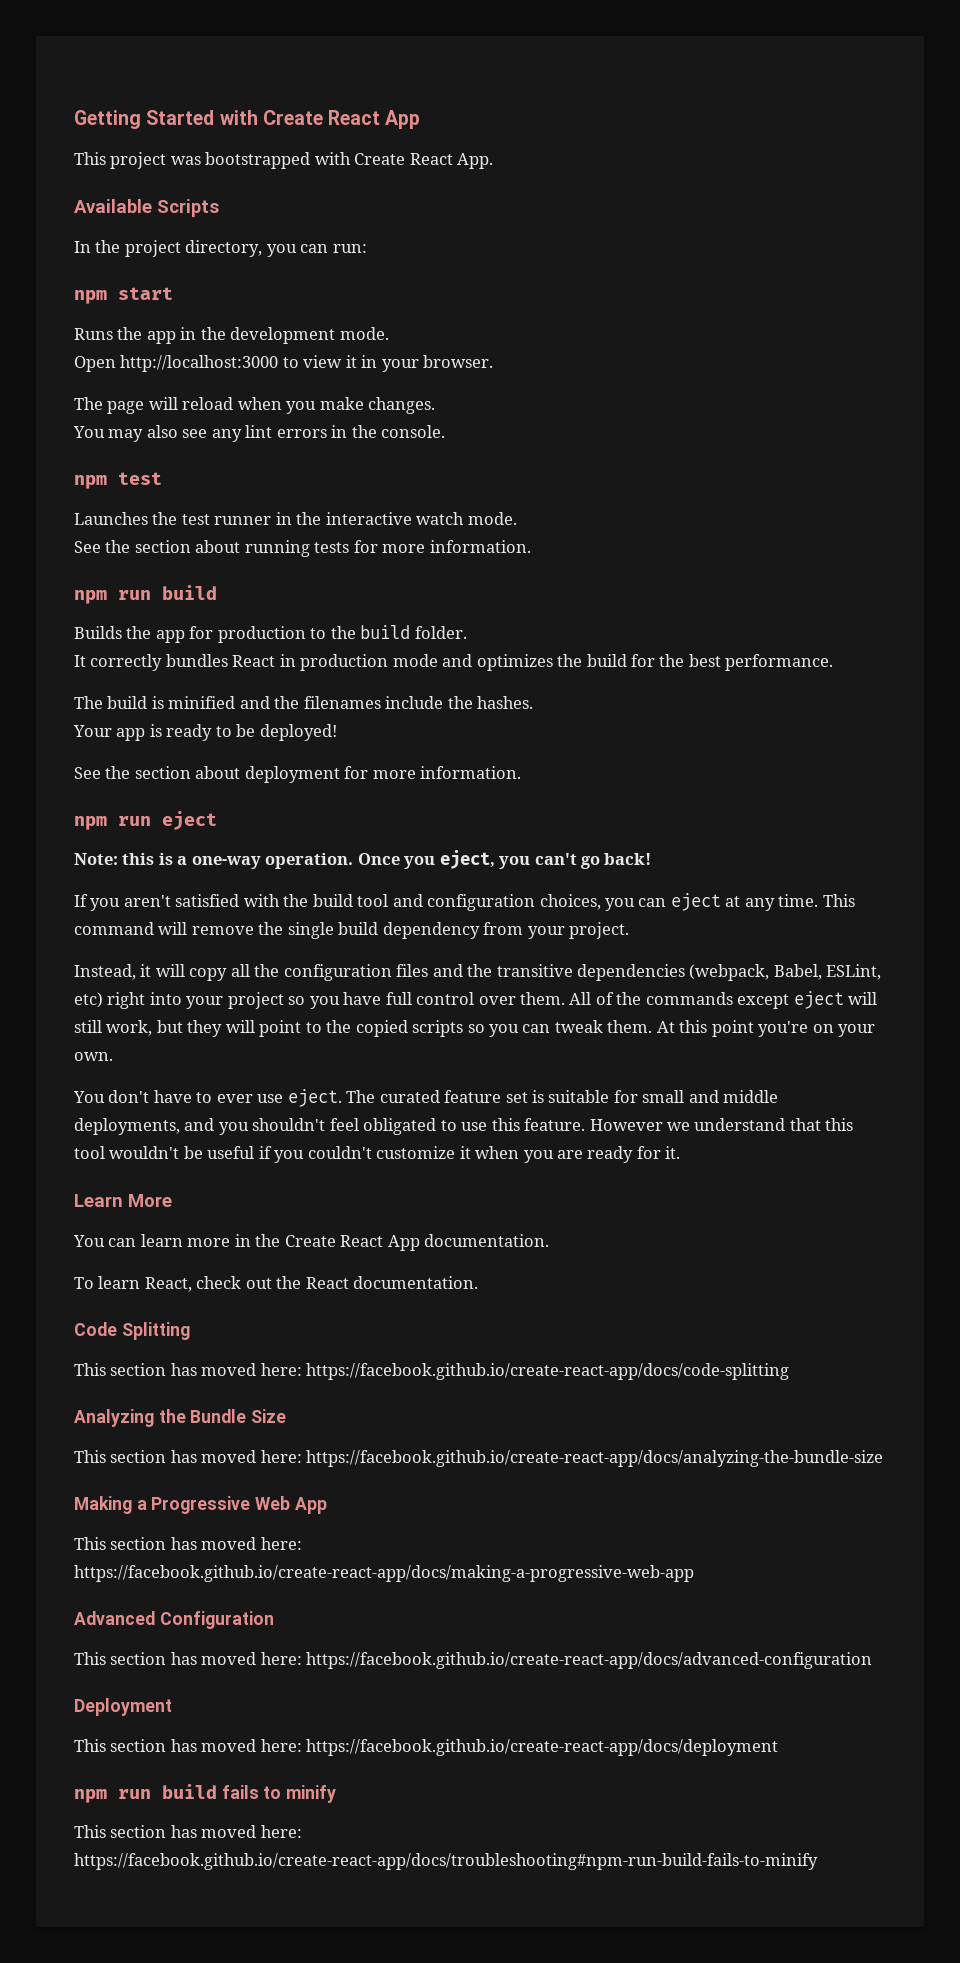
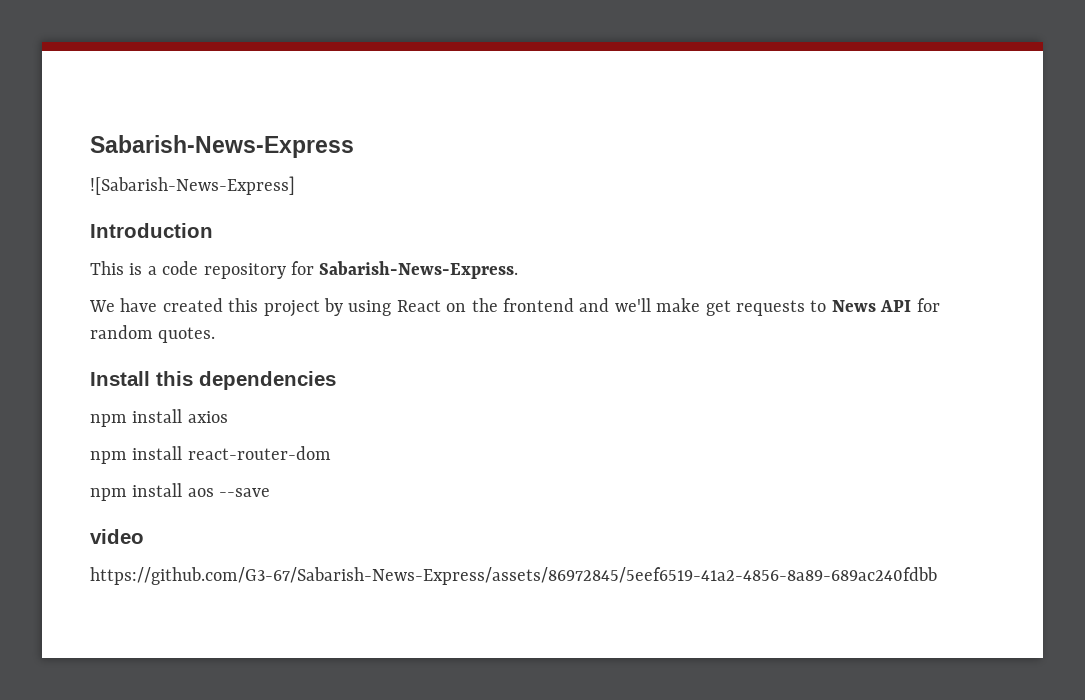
[74,110,421,129] [74,152,494,169] [74,199,219,217] [74,240,367,257] [74,287,173,304] [74,327,389,344] [74,355,494,372] [74,397,436,414] [73,425,446,442] [74,472,162,489] [74,512,517,525] [74,540,531,557] [74,585,217,604] [74,625,467,643] [74,654,834,671] [74,696,534,709] [73,724,337,741] [74,766,522,783] [74,811,217,830] [74,850,652,869] [74,893,855,911] [74,922,630,939] [74,964,882,981] [74,991,878,1009] [74,1020,876,1037] [74,1052,113,1061] [73,1089,779,1107] [74,1118,854,1135] [74,1146,681,1163] [74,1194,172,1207] [73,1234,550,1251] [74,1276,479,1292] [74,1322,190,1340] [74,1363,790,1380] [74,1409,287,1427] [74,1450,884,1467] [74,1496,327,1514] [74,1537,302,1550] [74,1565,694,1582] [74,1611,274,1629] [74,1652,873,1669] [74,1698,172,1716] [74,1739,779,1756] [74,1784,337,1803] [74,1825,302,1838] [74,1853,818,1870] Getting Started with Create React App // This project was bootstrapped with Create React App. // Available Scripts // In the project directory, you can run: // npm start // Runs the app in the development mode. // Open http://localhost:3000 to view it in your browser. // The page will reload when you make changes. // You may also see any lint errors in the console. // npm test // Launches the test runner in the interactive watch mode. // See the section about running tests for more information. // npm run build // Builds the app for production to the build folder. // It correctly bundles React in production mode and optimizes the build for the best performance. // The build is minified and the filenames include the hashes. // Your app is ready to be deployed! // See the section about deployment for more information. // npm run eject // Note: this is a one-way operation. Once you eject, you can't go back! // If you aren't satisfied with the build tool and configuration choices, you can eject at any time. This command will remove the single build dependency from your project. // Instead, it will copy all the configuration files and the transitive dependencies (webpack, Babel, ESLint, etc) right into your project so you have full control over them. All of the commands except eject will still work, but they will point to the copied scripts so you can tweak them. At this point you're on your own. // You don't have to ever use eject. The curated feature set is suitable for small and middle deployments, and you shouldn't feel obligated to use this feature. However we understand that this tool wouldn't be useful if you couldn't customize it when you are ready for it. // Learn More // You can learn more in the Create React App documentation. // To learn React, check out the React documentation. // Code Splitting // This section has moved here: https://facebook.github.io/create-react-app/docs/code-splitting // Analyzing the Bundle Size // This section has moved here: https://facebook.github.io/create-react-app/docs/analyzing-the-bundle-size // Making a Progressive Web App // This section has moved here: https://facebook.github.io/create-react-app/docs/making-a-progressive-web-app // Advanced Configuration // This section has moved here: https://facebook.github.io/create-react-app/docs/advanced-configuration // Deployment // This section has moved here: https://facebook.github.io/create-react-app/docs/deployment // npm run build fails to minify // This section has moved here: https://facebook.github.io/create-react-app/docs/troubleshooting#npm-run-build-fails-to-minify -> [90,135,354,158] [90,176,295,195] [90,223,213,238] [90,261,519,279] [89,298,940,317] [90,325,216,343] [90,371,336,390] [90,409,228,427] [90,446,331,464] [90,483,271,501] [90,529,144,544] [90,567,937,585] Sabarish-News-Express // ![Sabarish-News-Express] // Introduction // This is a code repository for Sabarish-News-Express. // We have created this project by using React on the frontend and we'll make get requests to News API for random quotes. // Install this dependencies // npm install axios // npm install react-router-dom // npm install aos --save // video // https://github.com/G3-67/Sabarish-News-Express/assets/86972845/5eef6519-41a2-4856-8a89-689ac240fdbb

